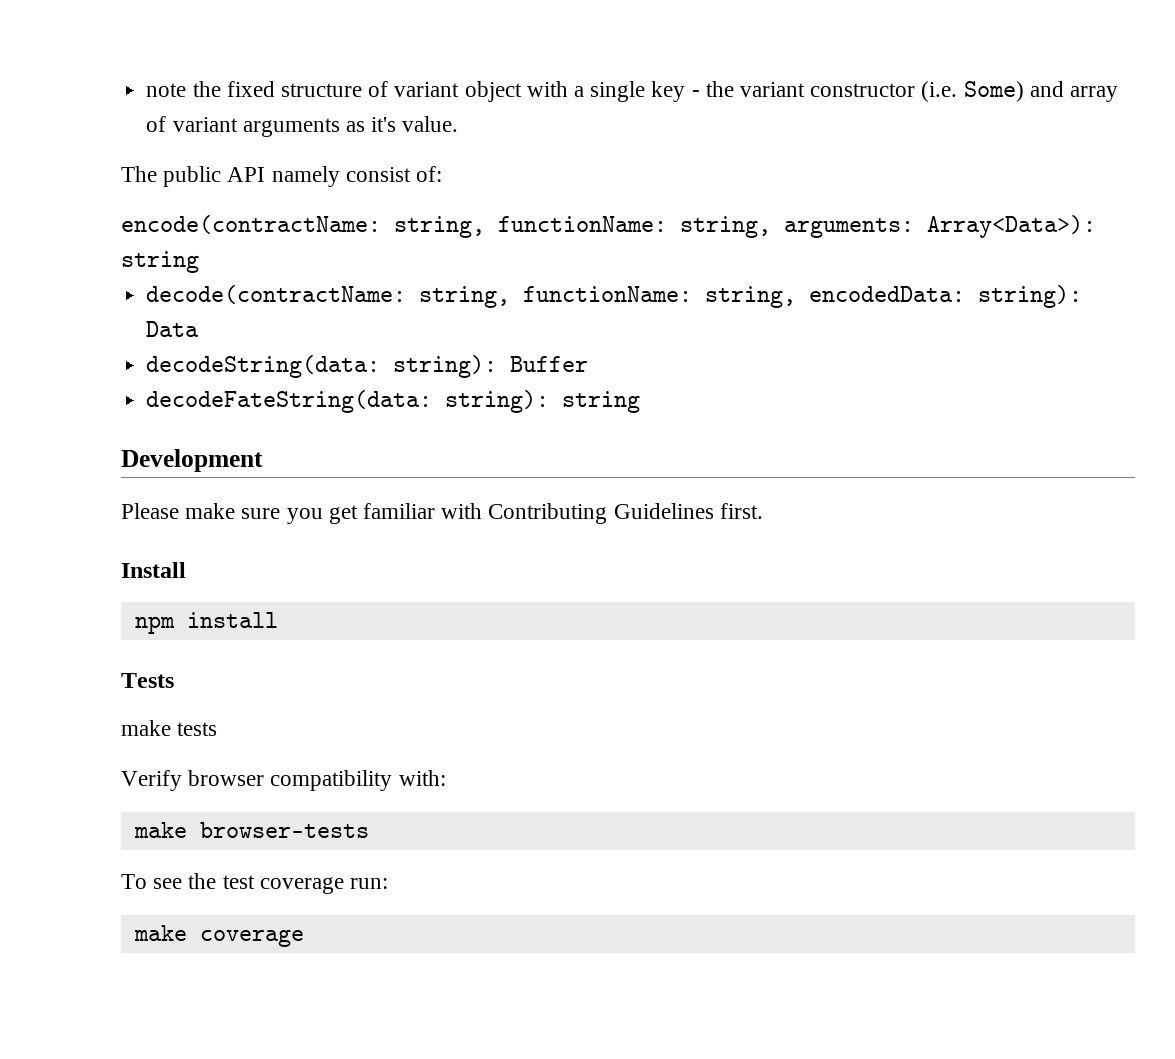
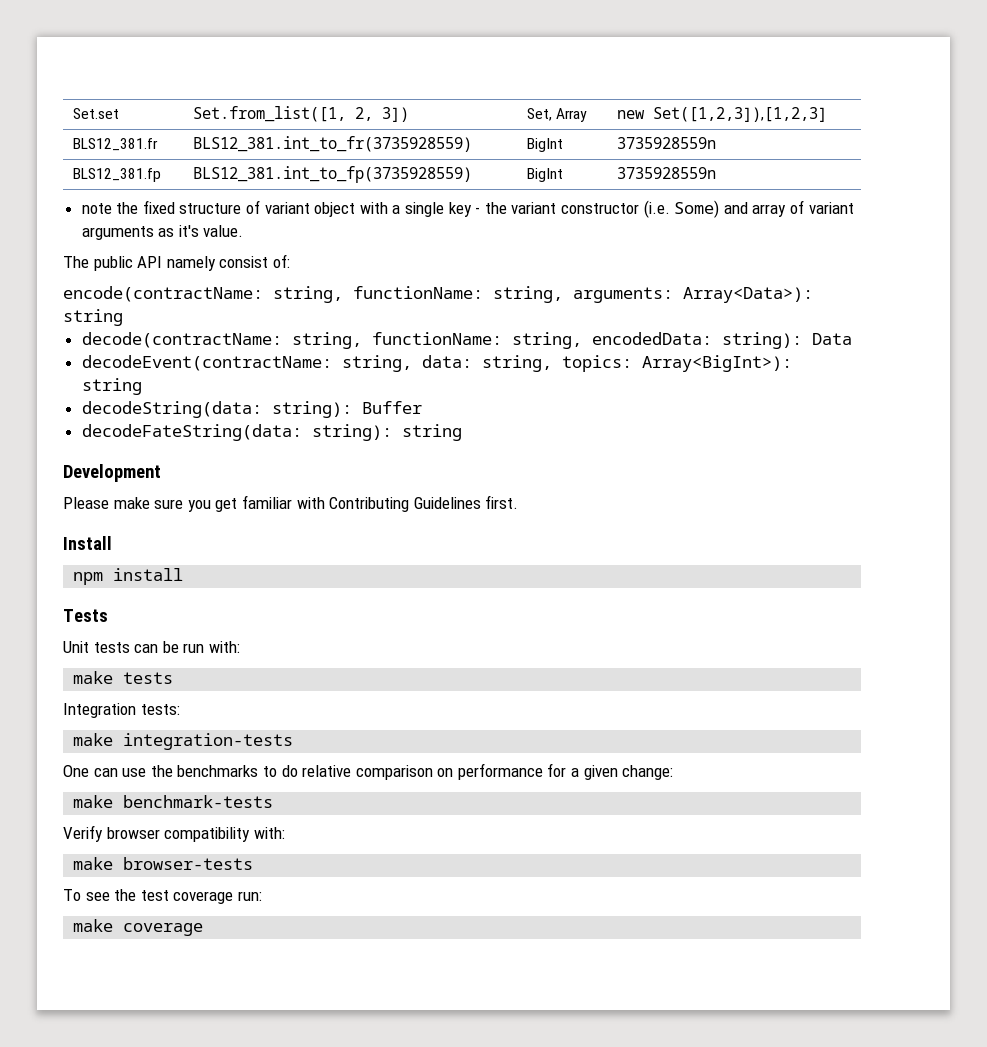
(146, 90) none -> [72,108,119,119] [192,106,409,122] [526,108,588,122] [616,107,827,122] [72,138,158,151] [192,136,472,152] [526,138,563,152] [616,137,716,149] [72,168,161,182] [192,166,472,183] [526,168,563,182] [616,167,716,179] Set.set | Set.from_list([1, 2, 3]) | Set, Array | new Set([1,2,3]),[1,2,3] // BLS12_381.fr | BLS12_381.int_to_fr(3735928559) | BigInt | 3735928559n // BLS12_381.fp | BLS12_381.int_to_fp(3735928559) | BigInt | 3735928559n //
(200, 329) none -> [81,355,792,372] [81,378,142,395] // decodeEvent(contractName: string, data: string, topics: Array<BigInt>): string
[121,720,218,736] make tests -> [63,641,240,653] [73,671,174,684] [63,703,180,718] [73,733,294,750] [63,763,674,780] [73,795,274,808] Unit tests can be run with: // make tests // Integration tests: // make integration-tests // One can use the benchmarks to do relative comparison on performance for a given change: // make benchmark-tests

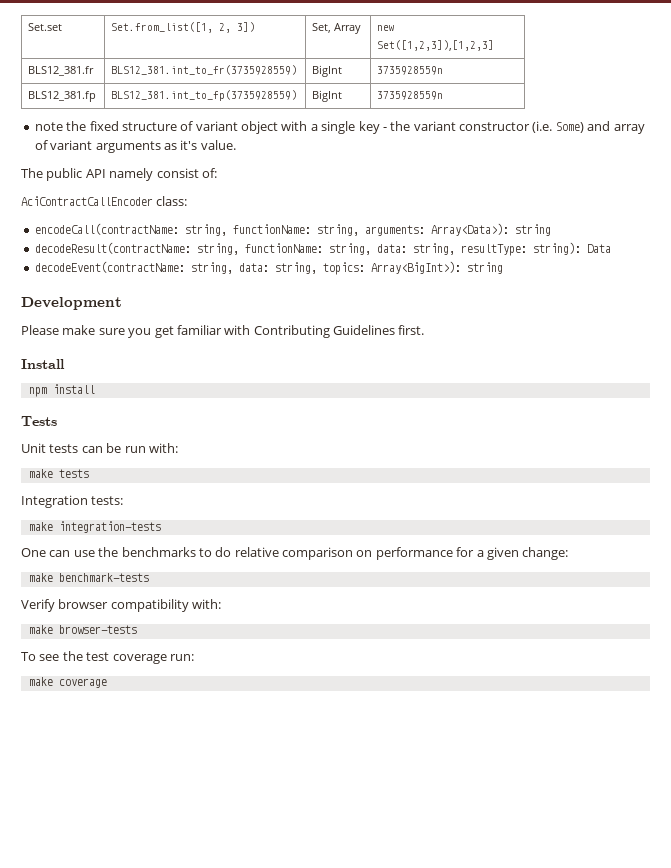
[63,286,263,302] encode(contractName: -> [21,196,188,206] [34,223,179,235] AciContractCallEncoder class: // encodeCall(contractName:
[81,332,712,349] decode(contractName: string, functionName: string, encodedData: -> [34,242,527,256] decodeResult(contractName: string, functionName: string, data: string, resultType:
[81,401,422,418] [81,424,462,441] // decodeString(data: string): Buffer // decodeFateString(data: string): string -> (503, 268) none

